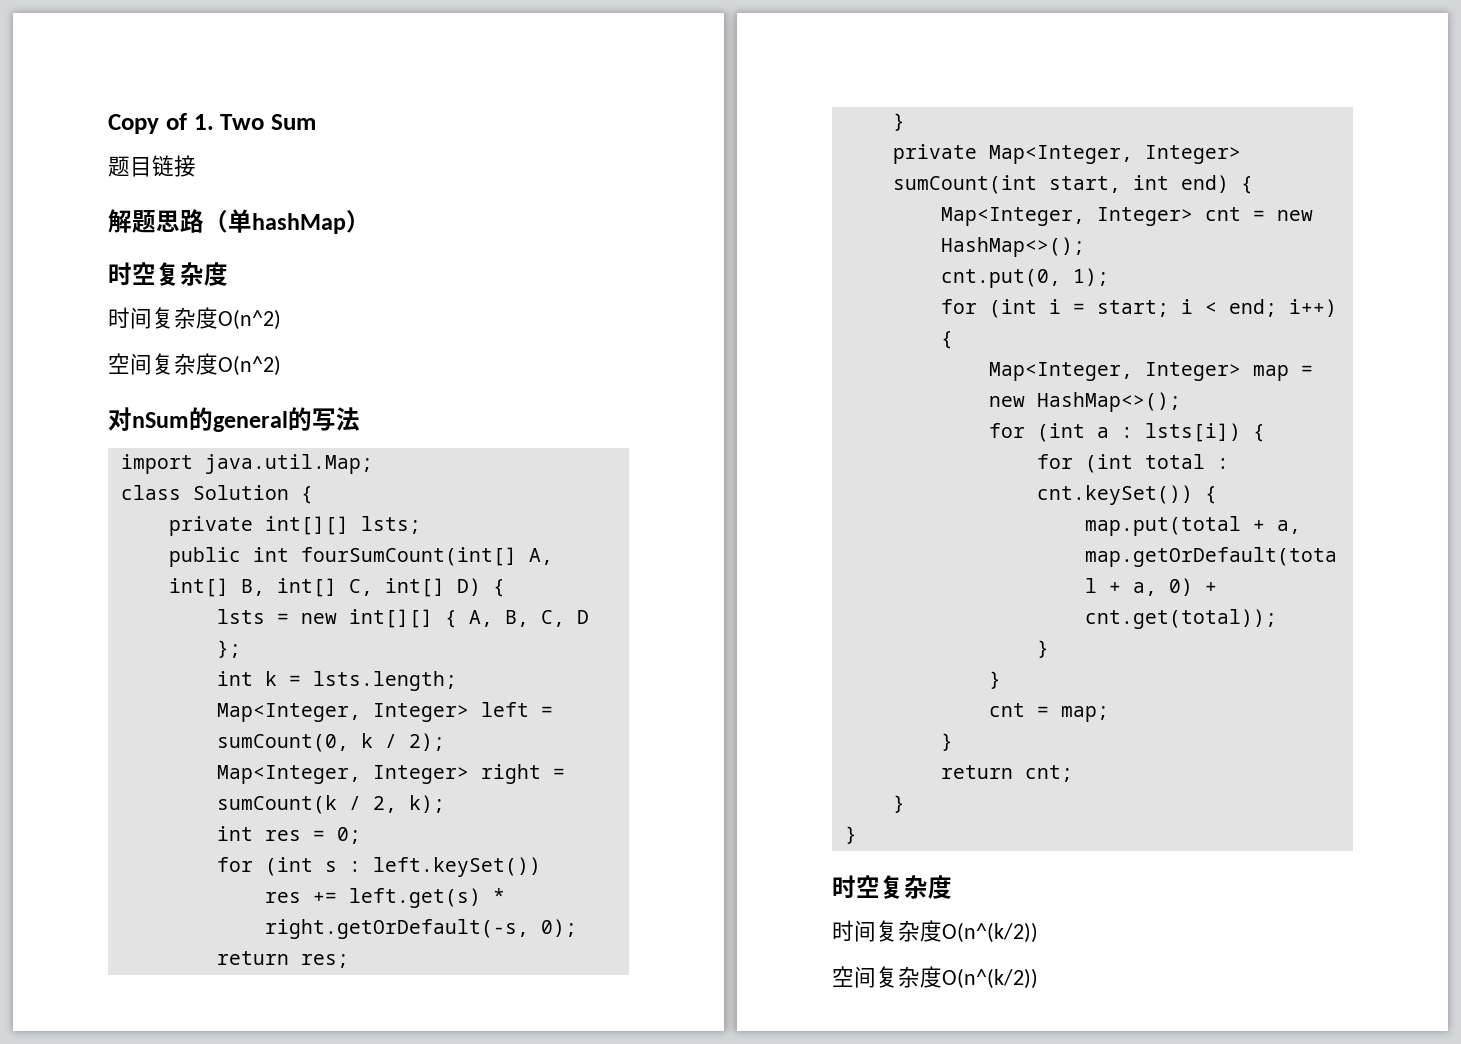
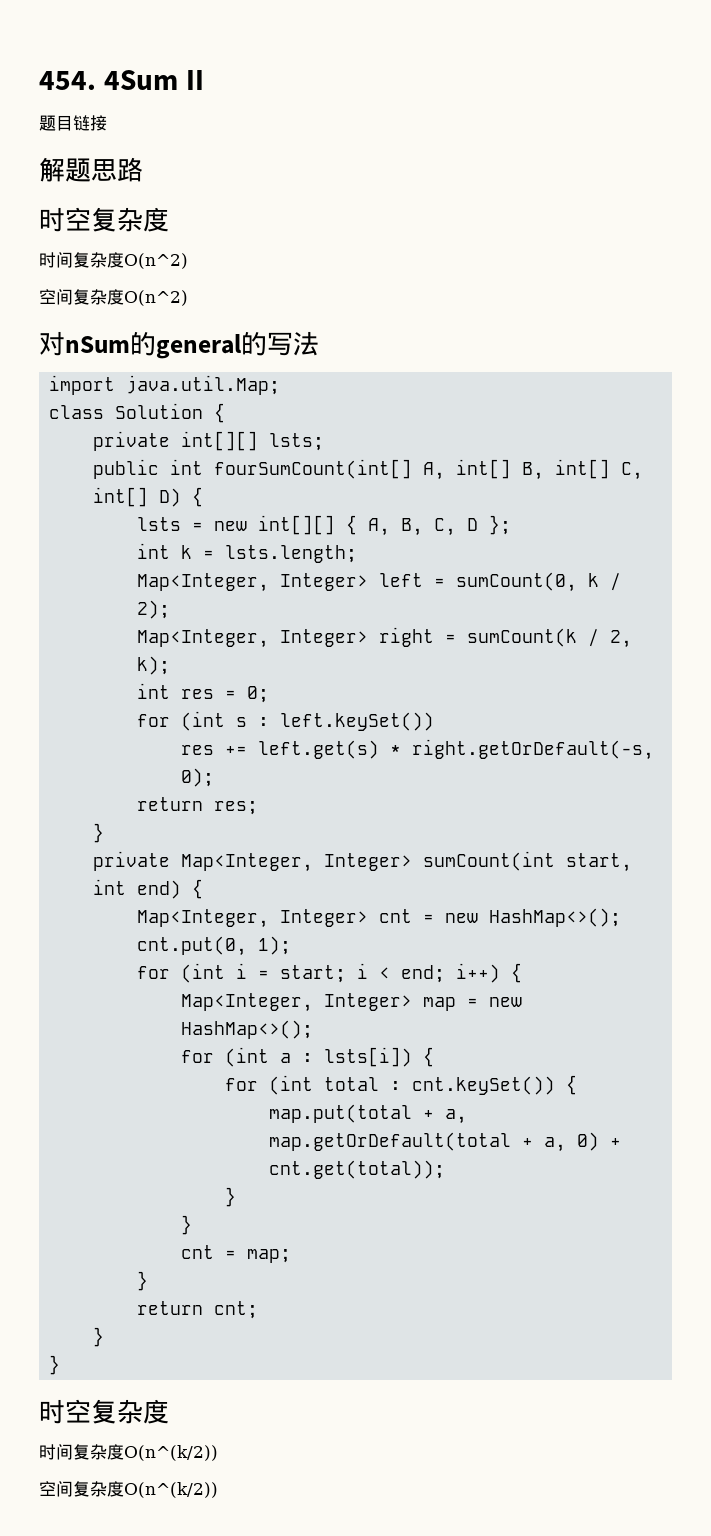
[108,113,316,134] Copy of 1. Two Sum -> [39,70,204,90] 454. 4Sum II
[204,209,370,234] （单hashMap） -> (143, 169) none

